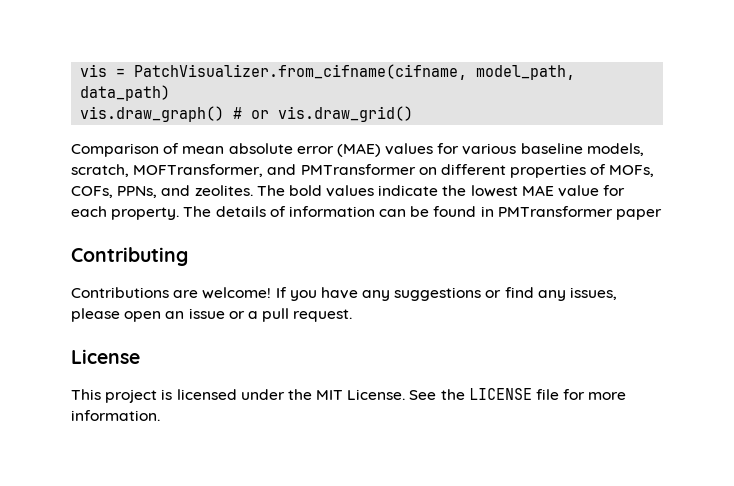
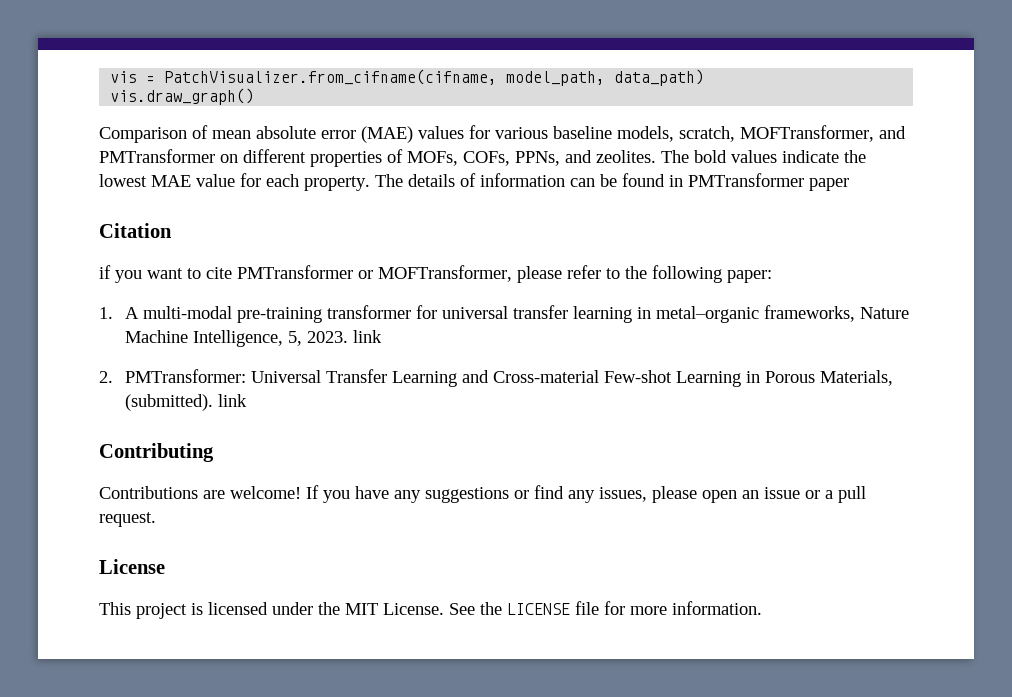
[233,106,414,122] # or vis.draw_grid() -> (255, 96) none
(663, 214) none -> [99,223,172,238] [99,265,772,283] [99,305,909,323] [124,330,382,347] [99,369,893,387] [124,394,247,411] // Citation // if you want to cite PMTransformer or MOFTransformer, please refer to the following paper: // 1. A multi-modal pre-training transformer for universal transfer learning in metal–organic frameworks, Nature Machine Intelligence, 5, 2023. link // 2. PMTransformer: Universal Transfer Learning and Cross-material Few-shot Learning in Porous Materials, (submitted). link

